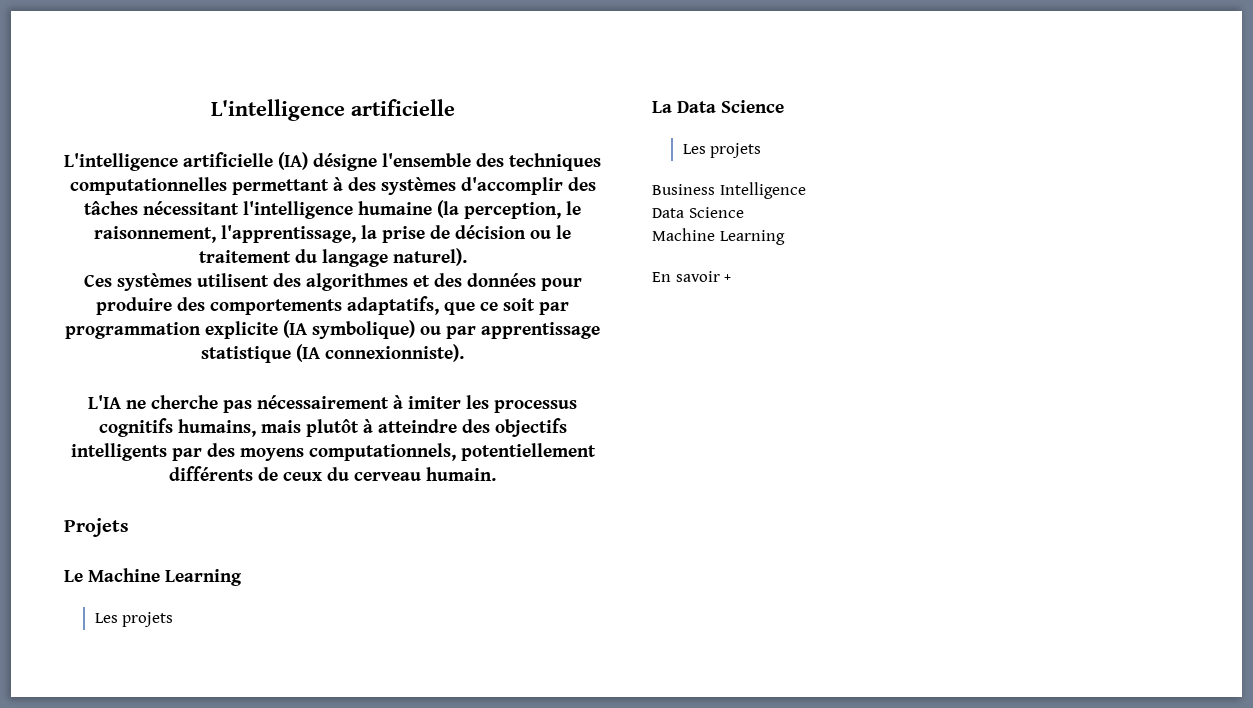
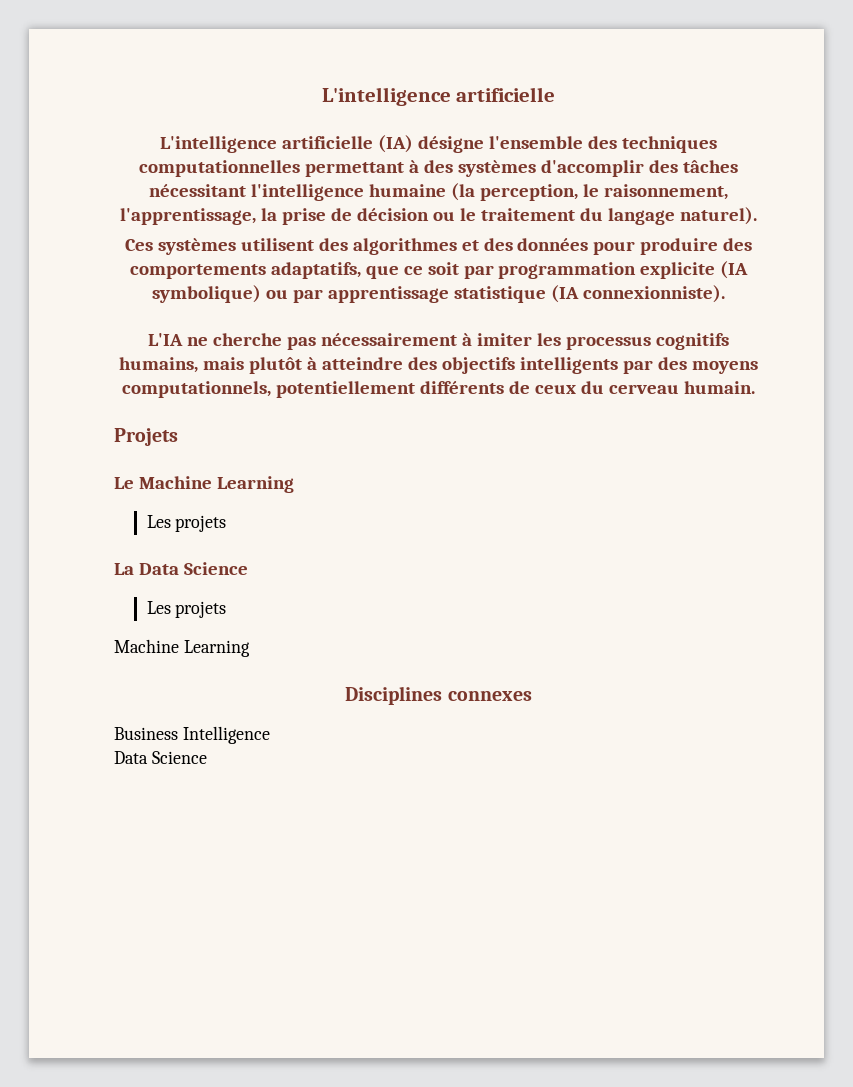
(762, 150) none -> [114,639,250,657] [345,686,532,705] // Machine Learning // Disciplines connexes
[652,228,785,245] [652,271,732,282] // Machine Learning // En savoir + -> (207, 757) none

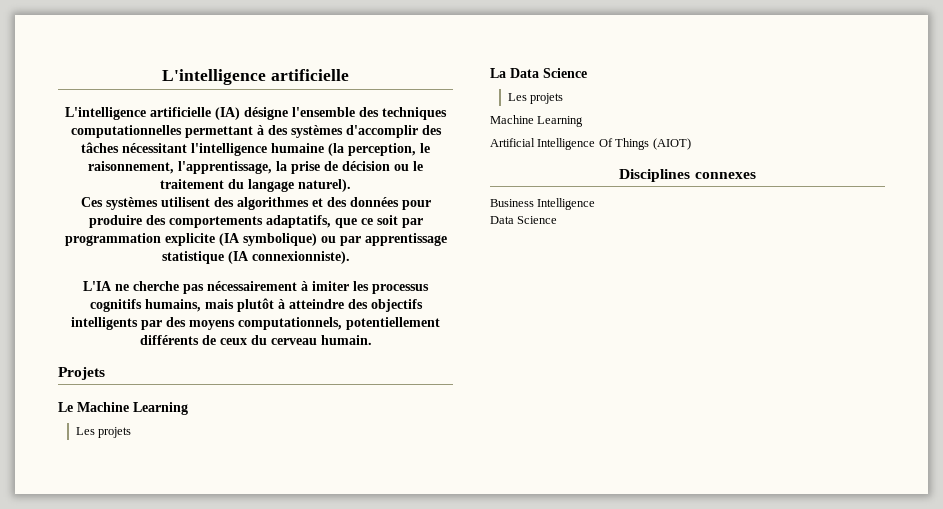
(250, 648) none -> [490,138,691,150] // Artificial Intelligence Of Things (AIOT)

